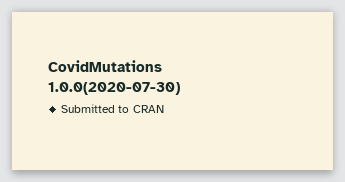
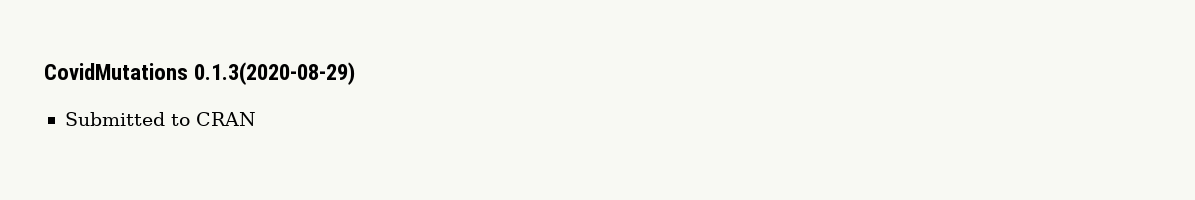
[48,82,180,95] 1.0.0(2020-07-30) -> [194,62,356,85] 0.1.3(2020-08-29)

